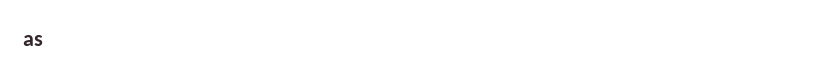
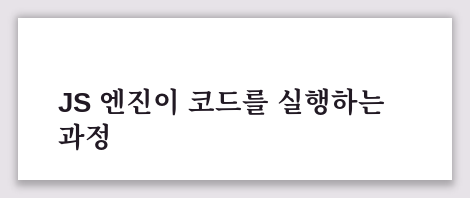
[23,35,43,46] as -> [58,88,385,116] [58,123,112,151] JS 엔진이 코드를 실행하는 과정

